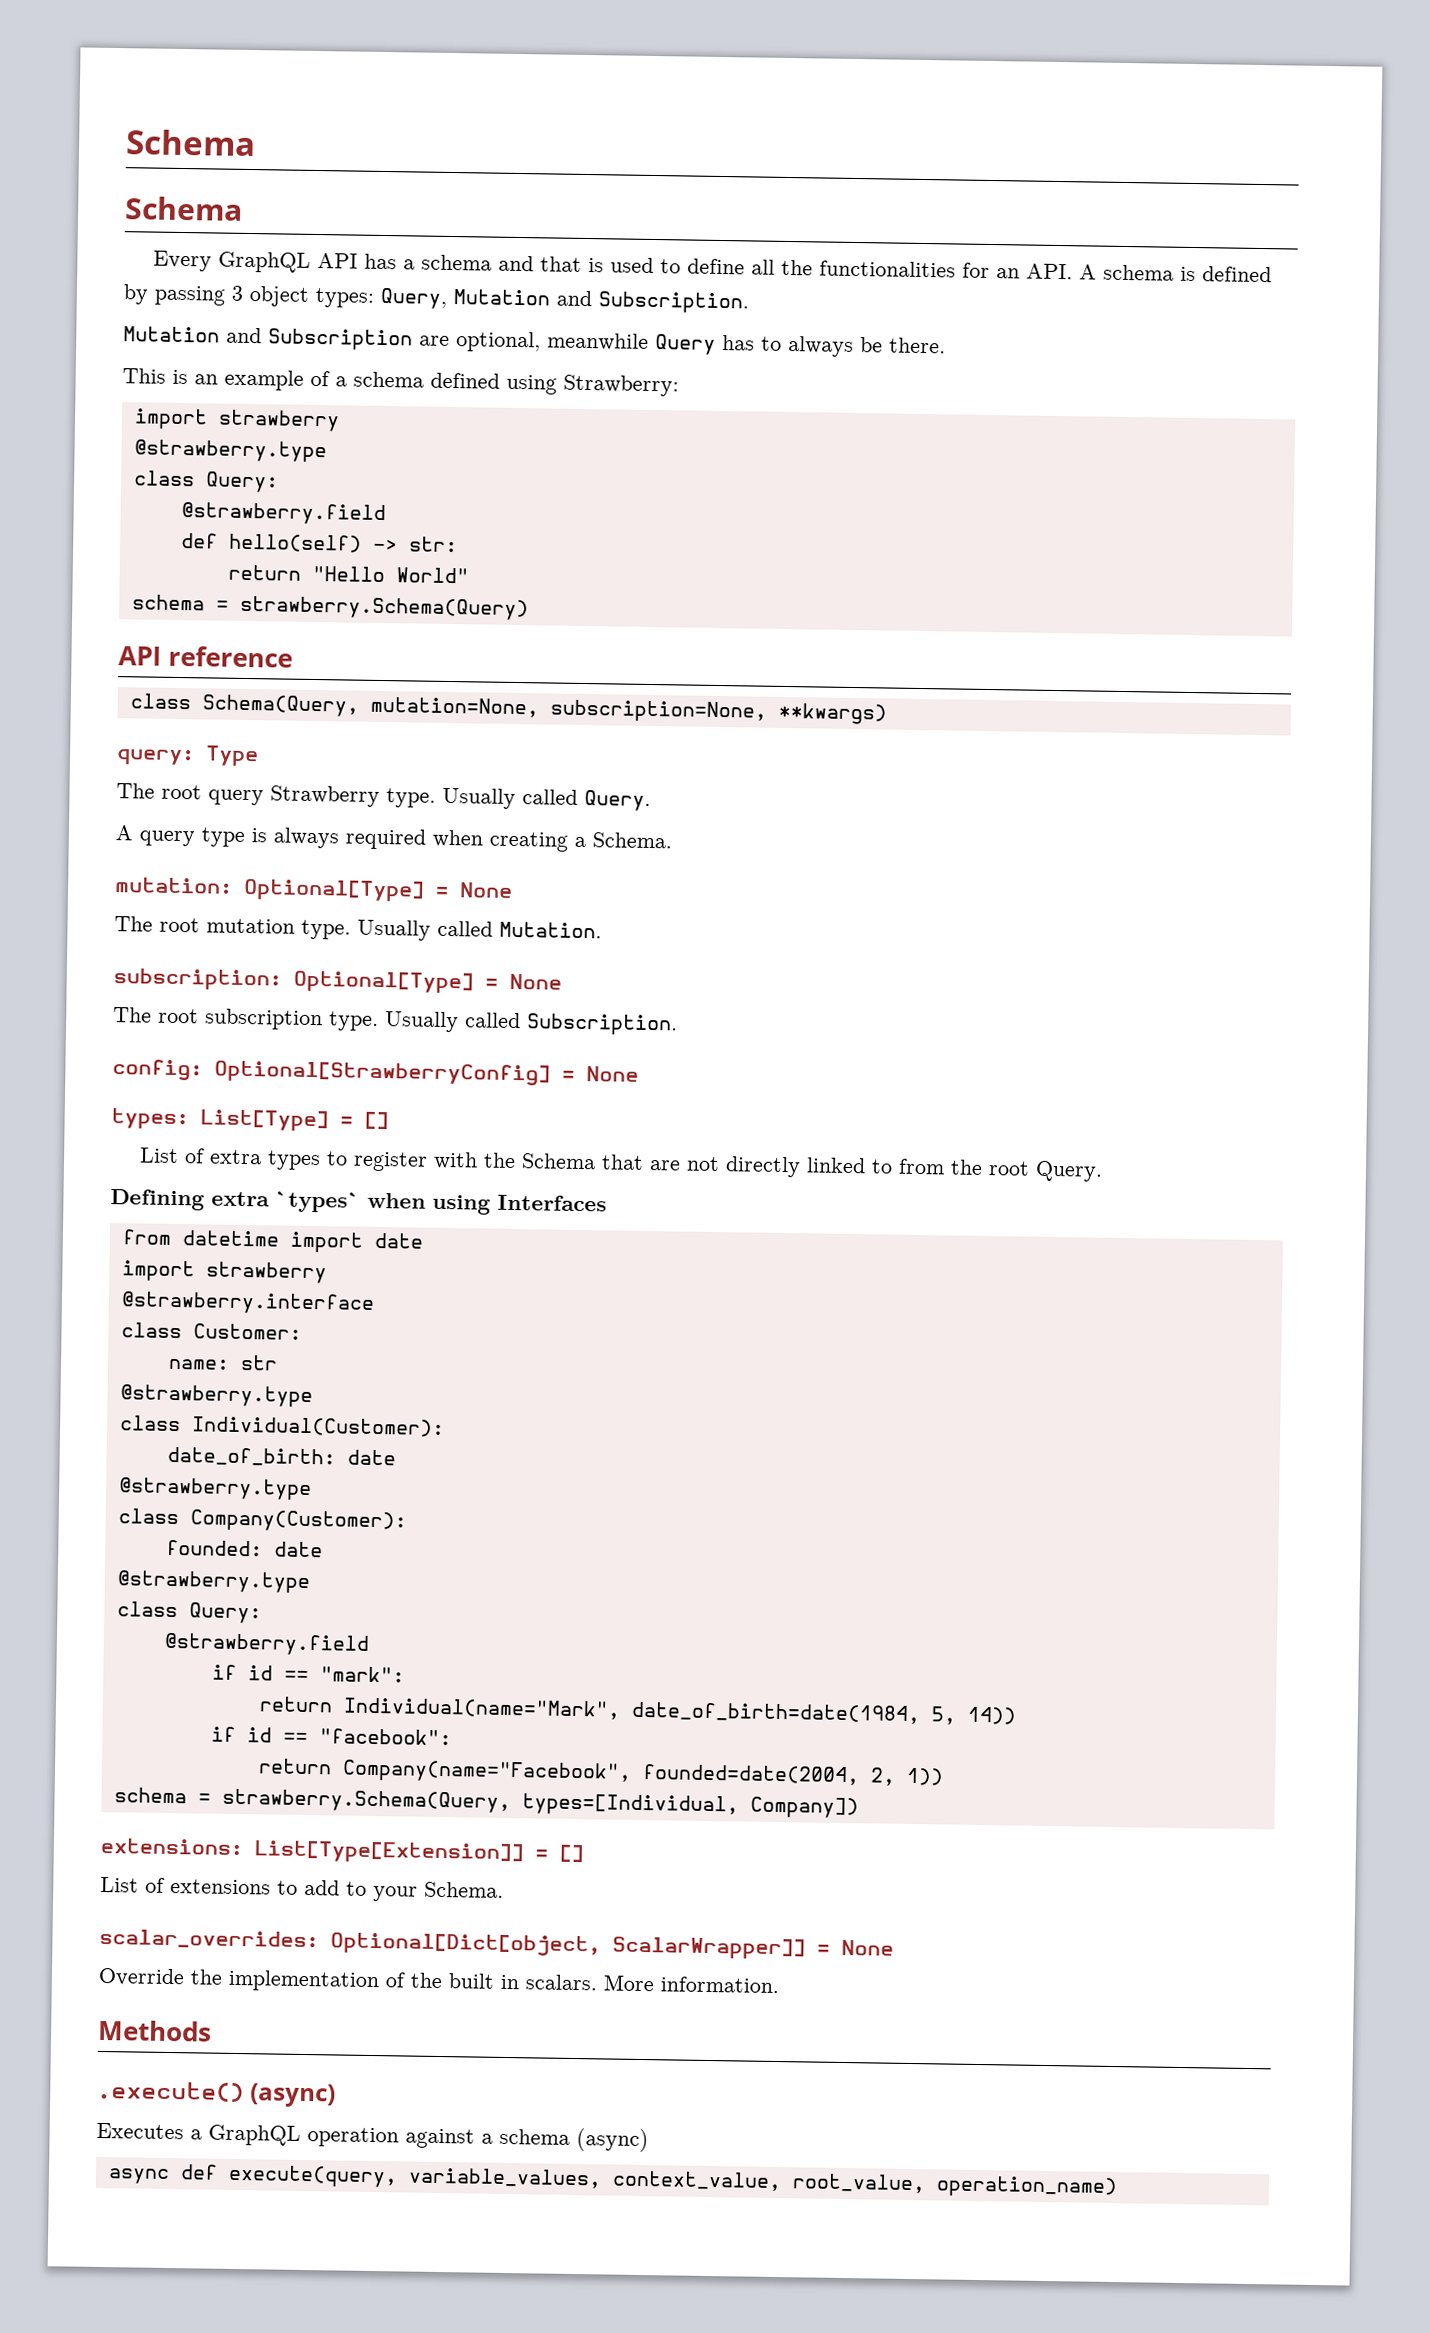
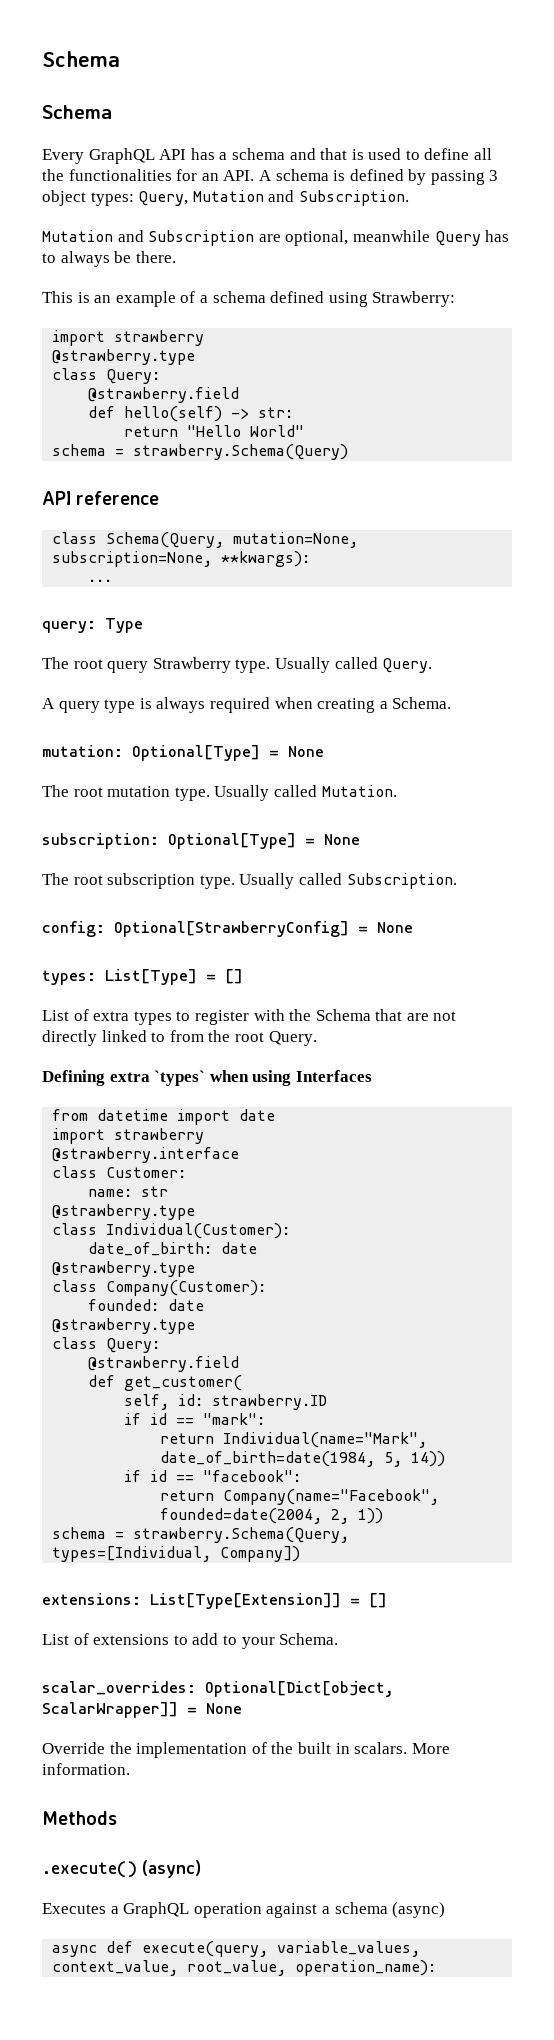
[777,702,887,725] **kwargs) -> [221,551,311,567] [88,579,113,582] **kwargs): // ...
(369, 1644) none -> [88,1375,243,1391] [124,1394,328,1410] // def get_customer( // self, id: strawberry.ID
[935,2175,1118,2199] operation_name) -> [295,1960,437,1976] operation_name):

